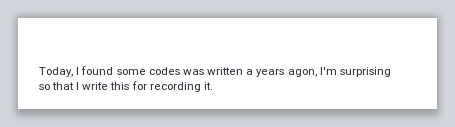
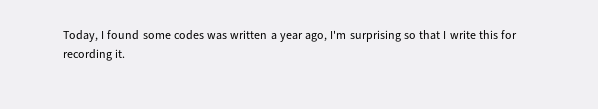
[256,69,317,77] years agon, -> [279,33,328,42] year ago,

